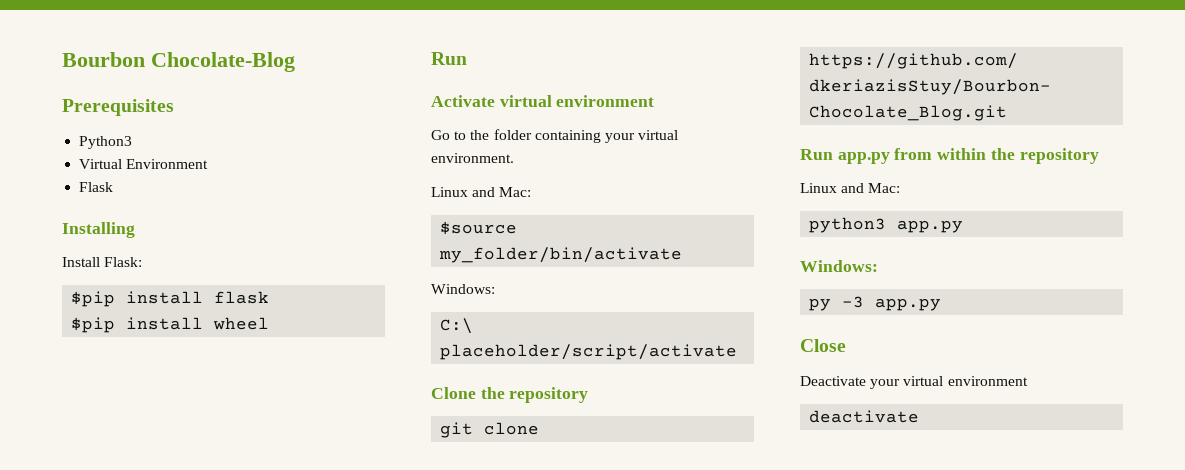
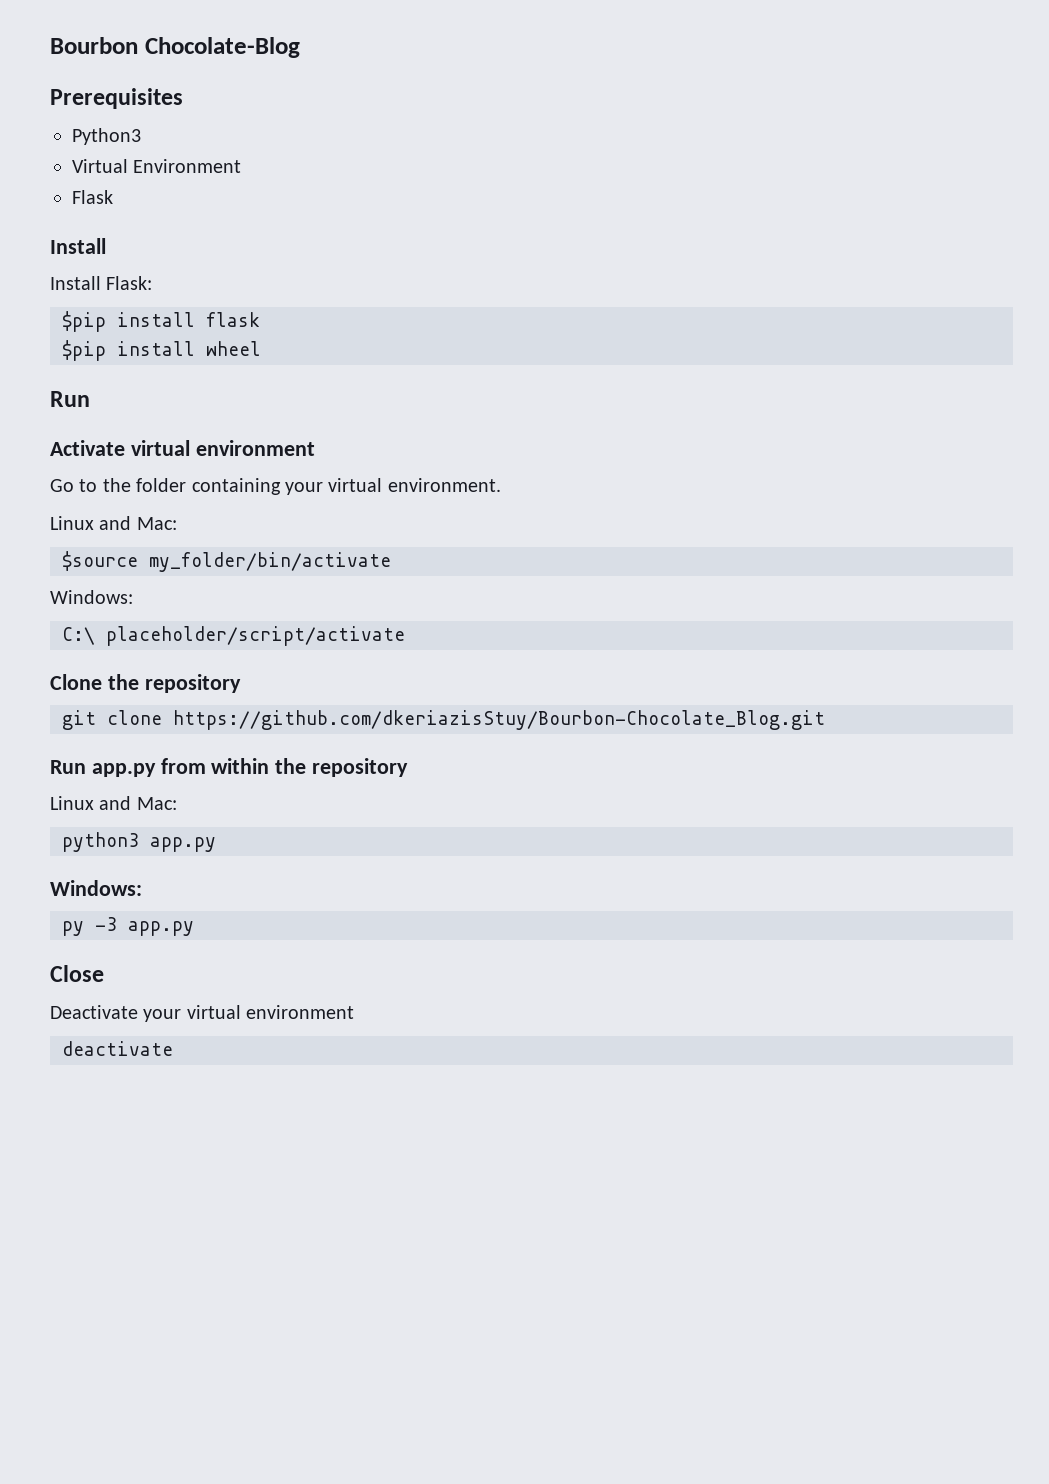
[62,222,135,238] Installing -> [50,238,106,254] Install

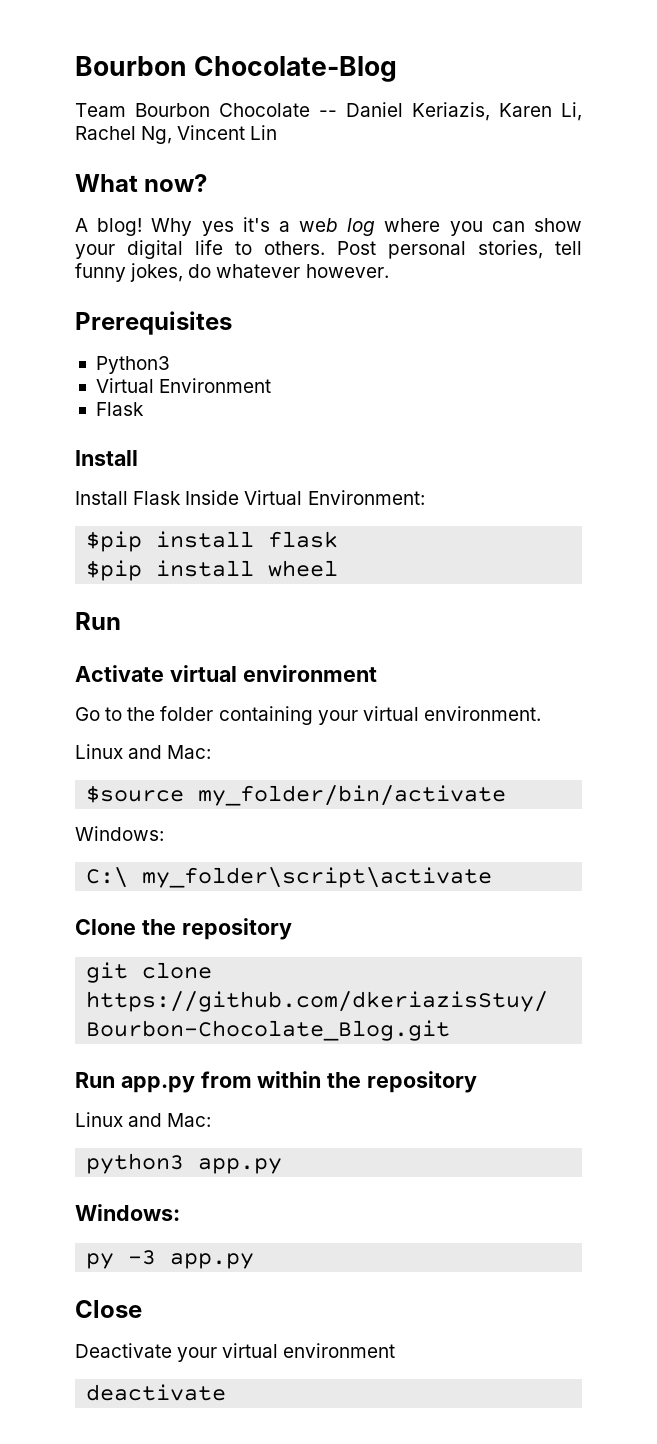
(300, 47) none -> [75,102,582,121] [75,125,278,144] [75,174,208,192] [75,217,582,236] [75,240,582,259] [75,263,389,282] // Team Bourbon Chocolate -- Daniel Keriazis, Karen Li, Rachel Ng, Vincent Lin // What now? // A blog! Why yes it's a web log where you can show your digital life to others. Post personal stories, tell funny jokes, do whatever however.
[106,276,153,290] Flask: -> [133,490,425,505] Flask Inside Virtual Environment:
[106,626,405,646] placeholder/script/activate -> [142,867,493,888] my_folder\script\activate

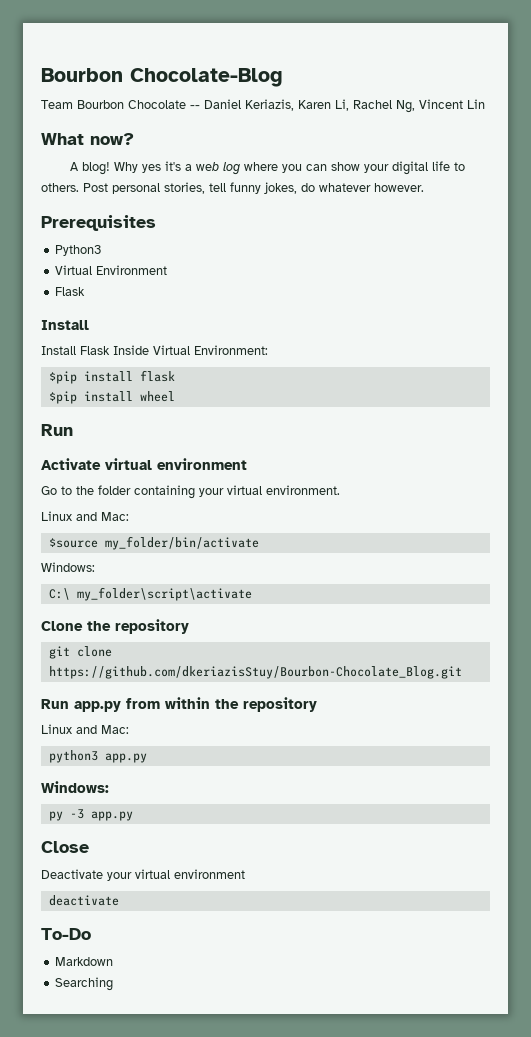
(227, 1392) none -> [41,928,91,940] [55,957,114,966] [55,977,114,991] // To-Do // Markdown // Searching

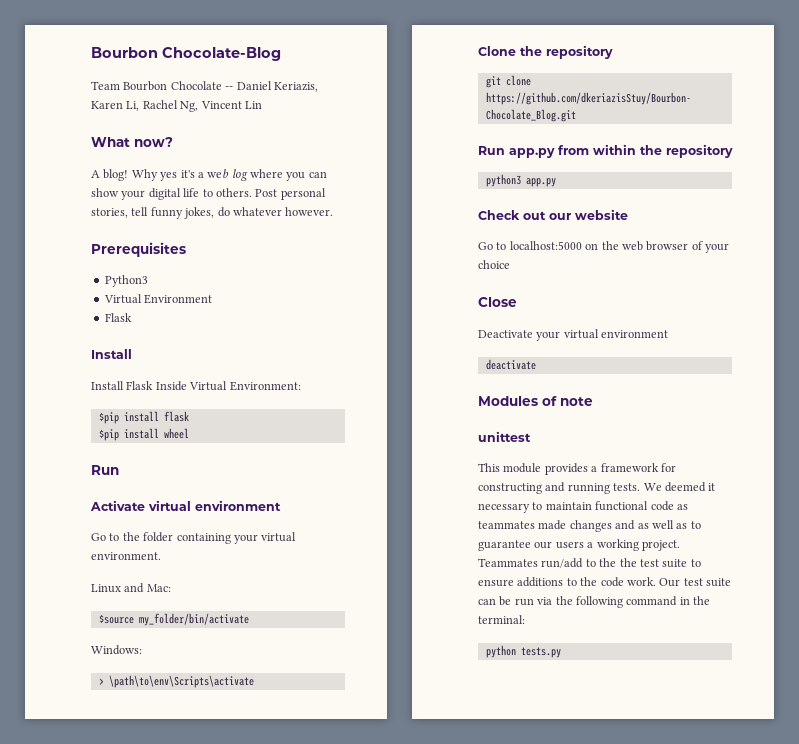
[48,587,252,601] C:\ my_folder\script\activate -> [98,675,254,688] > \path\to\env\Scripts\activate
[41,724,129,734] // Linux and Mac: -> (733, 151) none
[41,781,109,793] [48,809,133,821] Windows: // py -3 app.py -> [478,209,628,220] [478,241,729,253] [478,260,510,269] Check out our website // Go to localhost:5000 on the web browser of your choice
[41,928,91,940] [55,957,114,966] [55,977,114,991] To-Do // Markdown // Searching -> [478,396,593,406] [478,431,531,442] [478,463,676,475] [478,482,716,494] [478,501,688,513] [478,520,701,532] [478,539,680,551] [478,558,701,568] [478,577,731,587] [478,596,710,608] [478,615,525,624] [485,645,561,658] Modules of note // unittest // This module provides a framework for constructing and running tests. We deemed it necessary to maintain functional code as teammates made changes and as well as to guarantee our users a working project. Teammates run/add to the the test suite to ensure additions to the code work. Our test suite can be run via the following command in the terminal: // python tests.py

